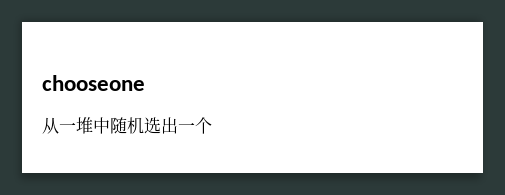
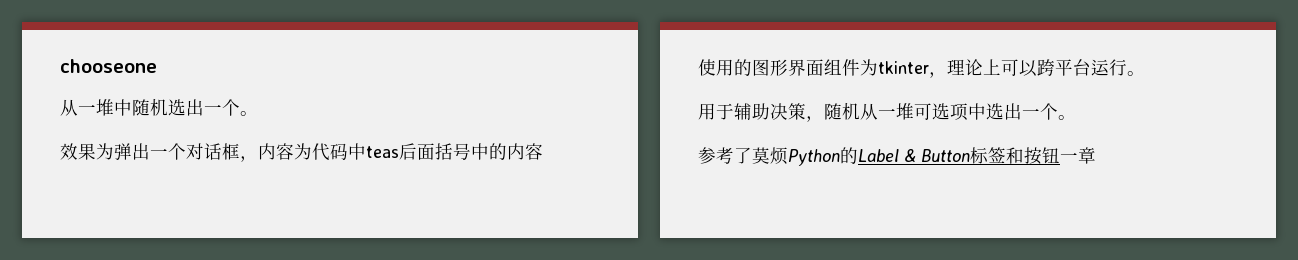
(212, 125) none -> [240,111,258,116] [60,143,543,162] [698,59,1145,78] [698,102,1076,122] [698,147,1096,166] 。 // 效果为弹出一个对话框，内容为代码中teas后面括号中的内容 // 使用的图形界面组件为tkinter，理论上可以跨平台运行。 // 用于辅助决策，随机从一堆可选项中选出一个。 // 参考了莫烦Python的Label & Button标签和按钮一章

